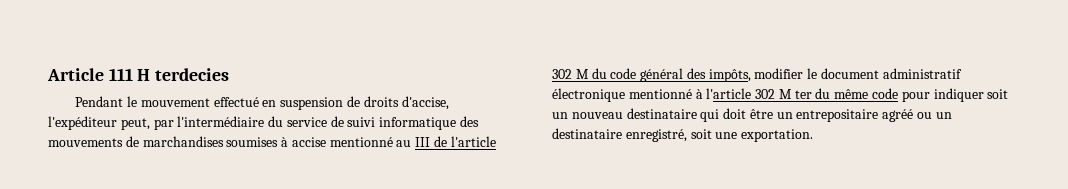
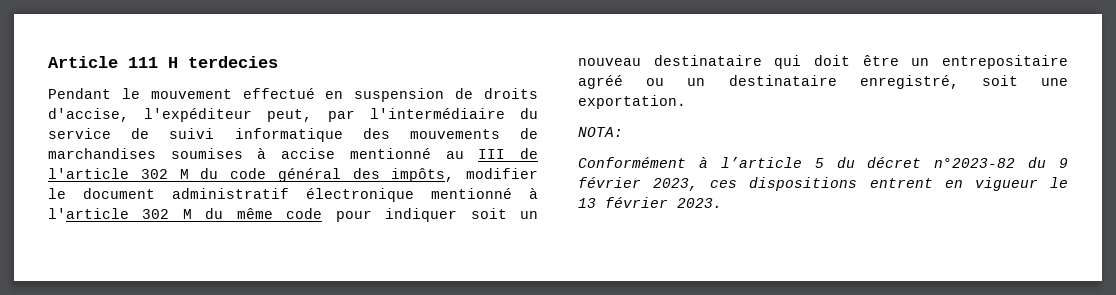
[794,90,812,99] ter -> (192, 214) none
(814, 135) none -> [578,127,623,137] [578,157,1068,168] [578,177,1068,191] [578,197,722,208] // NOTA: // Conformément à l’article 5 du décret n°2023-82 du 9 février 2023, ces dispositions entrent en vigueur le 13 février 2023.

